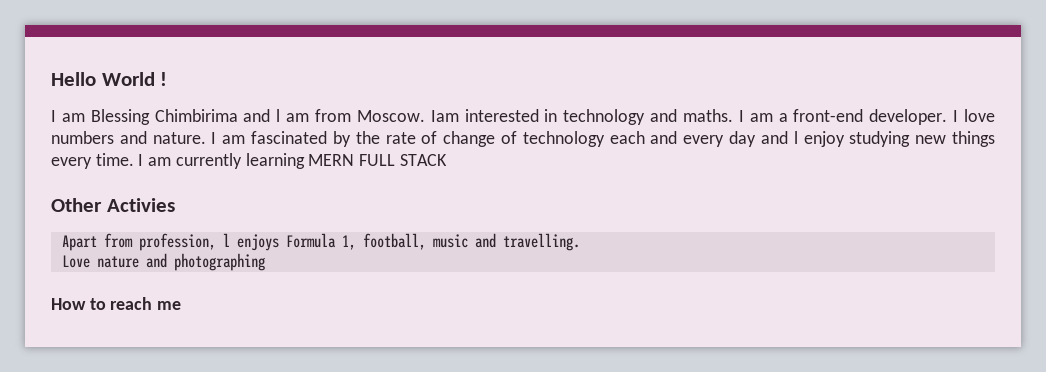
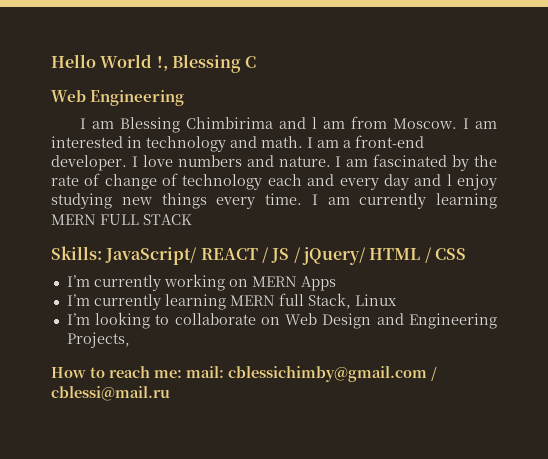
[160,72,168,86] ! -> [156,54,257,73] [51,90,185,106] !, Blessing C // Web Engineering
[430,110,459,122] Iam -> [463,118,498,129] I am
[683,109,733,122] maths. -> [261,136,303,148] math.
[51,198,175,212] [61,233,580,251] [61,253,265,271] [51,297,182,310] Other Activies // Apart from profession, l enjoys Formula 1, football, music and travelling. // Love nature and photographing // How to reach me -> [51,246,466,265] [66,274,336,291] [66,293,397,310] [66,312,498,329] [66,332,130,348] [51,366,437,382] [51,386,170,401] Skills: JavaScript/ REACT / JS / jQuery/ HTML / CSS // I’m currently working on MERN Apps // I’m currently learning MERN full Stack, Linux // I’m looking to collaborate on Web Design and Engineering Projects, // How to reach me: mail: cblessichimby@gmail.com / cblessi@mail.ru

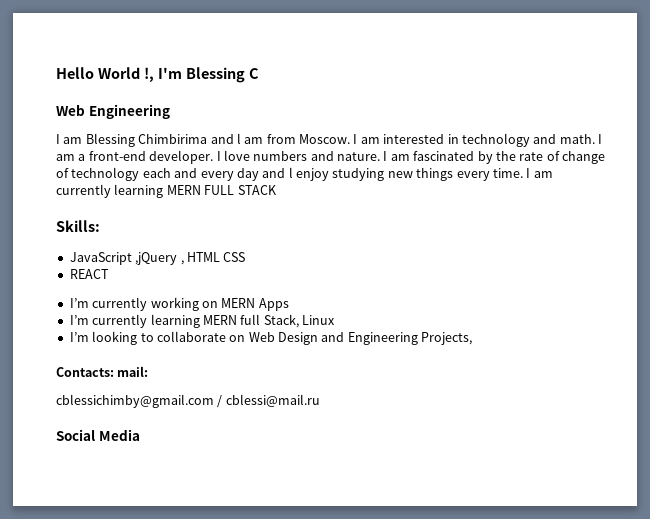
(168, 63) none -> [157,67,182,79] I'm
[105,247,466,265] JavaScript/ REACT / JS / jQuery/ HTML / CSS -> [69,252,246,265] [69,269,109,279] // JavaScript ,jQuery , HTML CSS // REACT
[51,366,182,378] How to reach me: -> [56,367,114,377] Contacts:
(224, 372) none -> (149, 371) //
(170, 393) none -> [56,429,140,441] // Social Media

